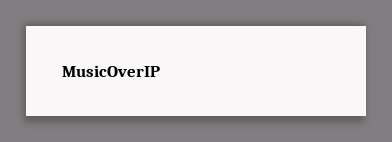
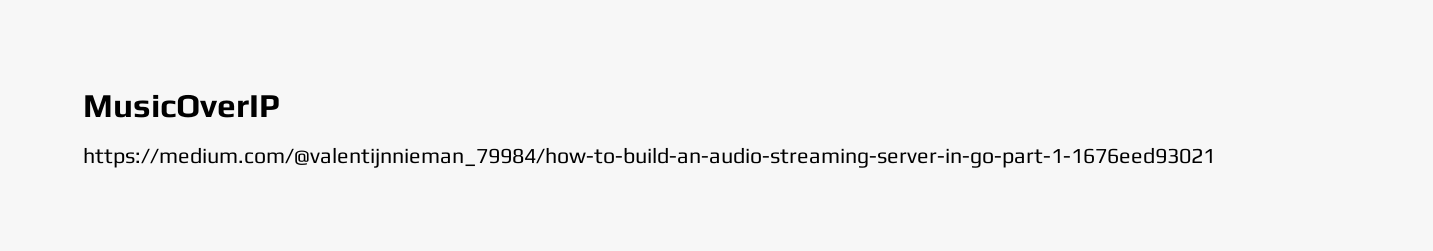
(160, 71) none -> [83,147,1215,168] // https://medium.com/@valentijnnieman_79984/how-to-build-an-audio-streaming-server-in-go-part-1-1676eed93021

